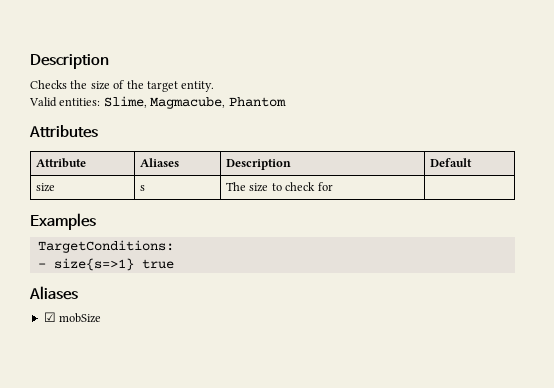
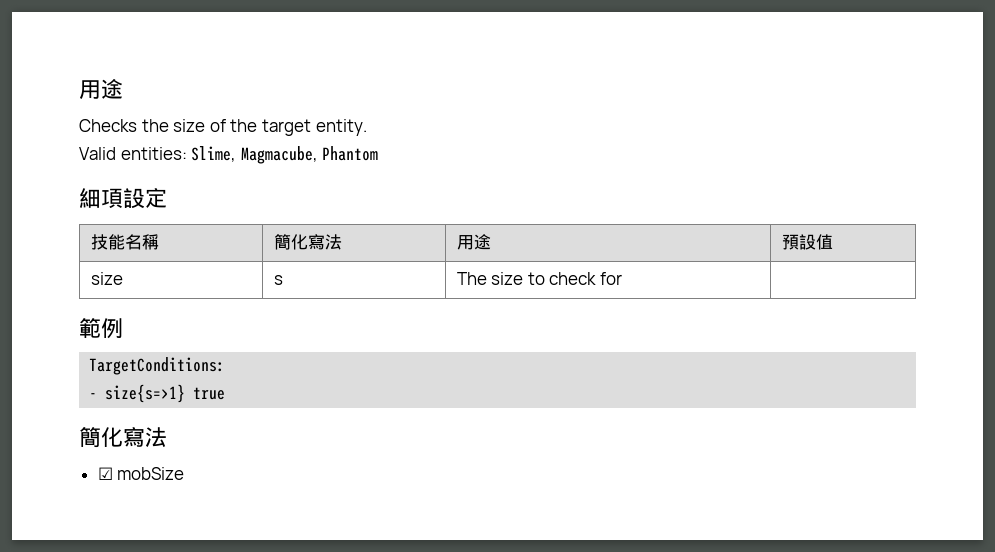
[30,54,109,69] Description -> [79,79,123,99] 用途
[29,125,98,138] [36,158,87,168] [140,158,180,167] [226,159,292,170] [430,158,473,167] Attributes // Attribute | Aliases | Description | Default -> [79,188,167,209] [90,234,159,250] [273,234,342,250] [456,234,491,250] [781,234,833,250] 細項設定 // 技能名稱 | 簡化寫法 | 用途 | 預設值
[30,213,96,230] Examples -> [79,318,123,339] 範例
[29,286,78,300] Aliases -> [79,427,167,448] 簡化寫法

